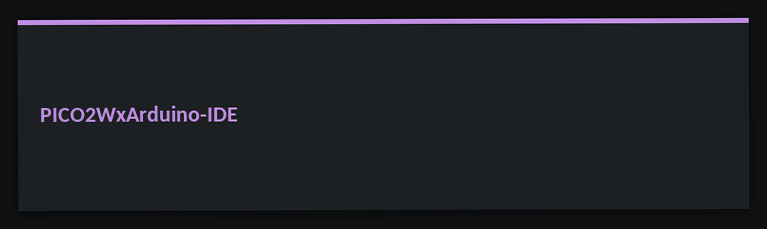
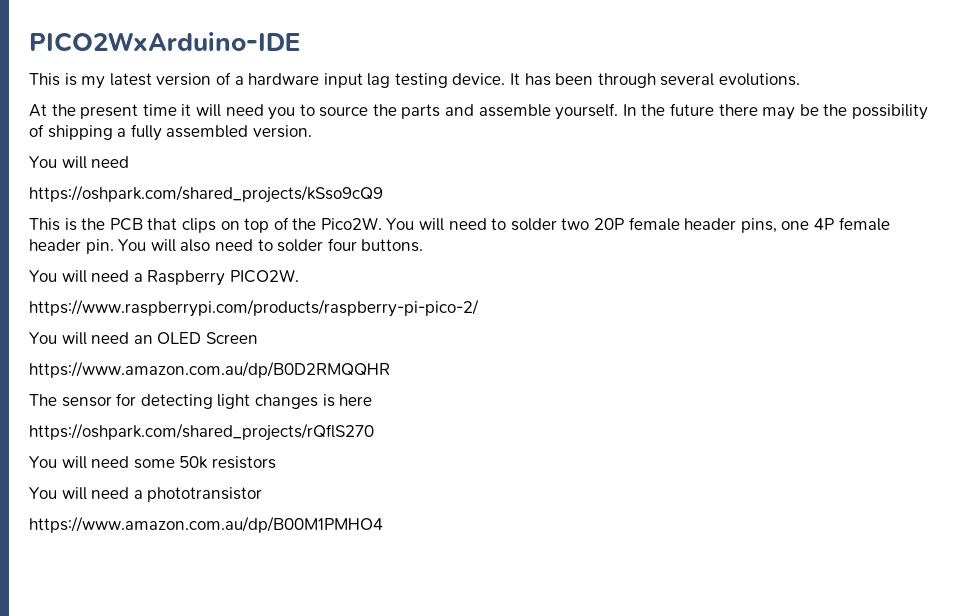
(239, 114) none -> [29,72,801,89] [29,103,928,120] [29,124,312,141] [29,156,130,169] [29,185,383,203] [29,217,890,233] [29,238,424,254] [29,269,299,286] [29,299,479,317] [29,332,258,345] [29,361,390,378] [29,393,373,409] [29,423,374,441] [29,456,276,469] [29,487,263,502] [29,516,383,533] // This is my latest version of a hardware input lag testing device. It has been through several evolutions. // At the present time it will need you to source the parts and assemble yourself. In the future there may be the possibility of shipping a fully assembled version. // You will need // https://oshpark.com/shared_projects/kSso9cQ9 // This is the PCB that clips on top of the Pico2W. You will need to solder two 20P female header pins, one 4P female header pin. You will also need to solder four buttons. // You will need a Raspberry PICO2W. // https://www.raspberrypi.com/products/raspberry-pi-pico-2/ // You will need an OLED Screen // https://www.amazon.com.au/dp/B0D2RMQQHR // The sensor for detecting light changes is here // https://oshpark.com/shared_projects/rQflS270 // You will need some 50k resistors // You will need a phototransistor // https://www.amazon.com.au/dp/B00M1PMHO4

